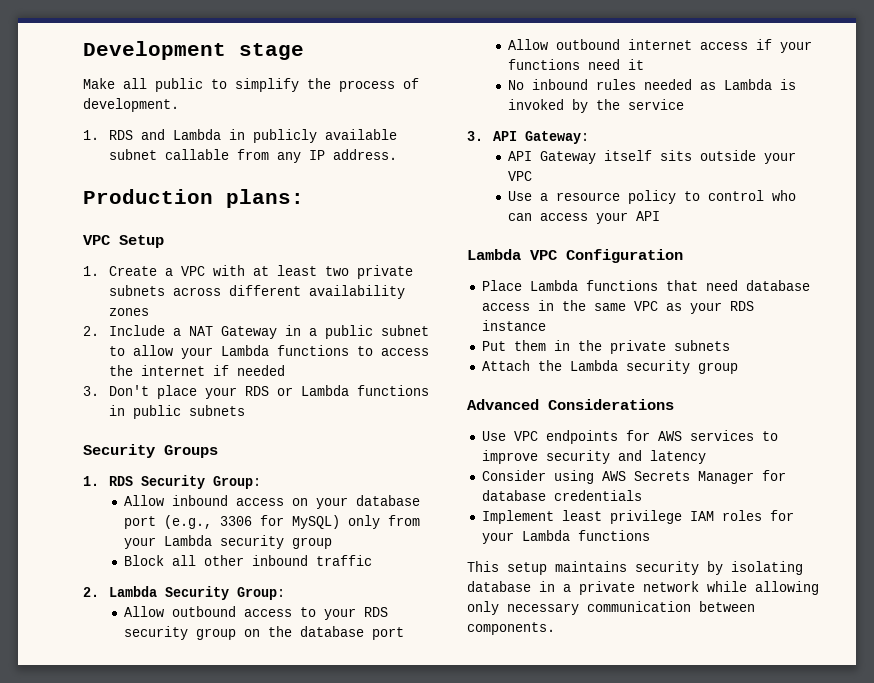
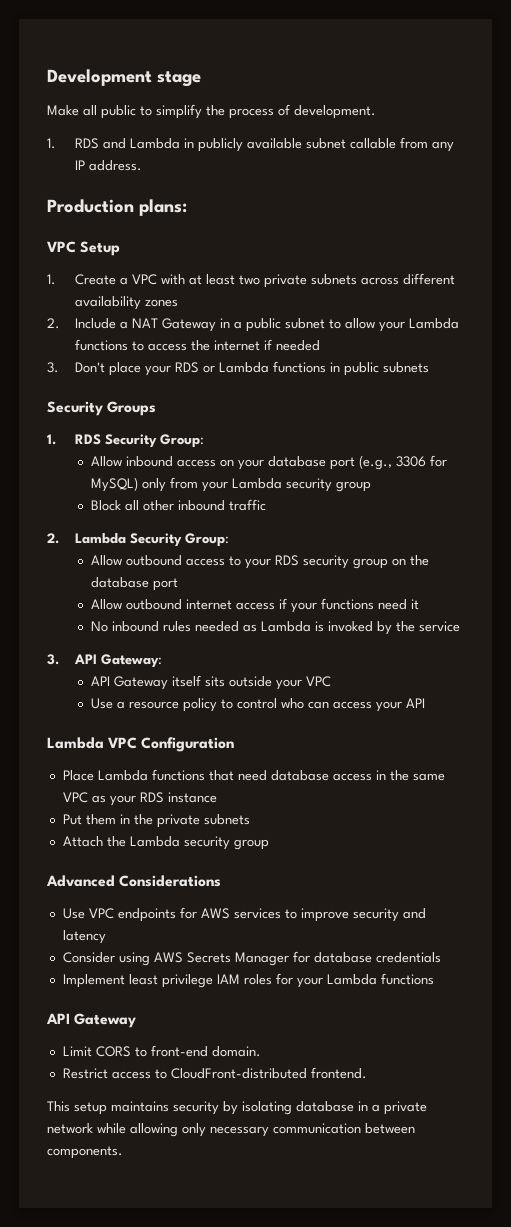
(650, 535) none -> [46,1013,137,1028] [62,1045,261,1057] [62,1067,367,1079] // API Gateway // Limit CORS to front-end domain. // Restrict access to CloudFront-distributed frontend.

